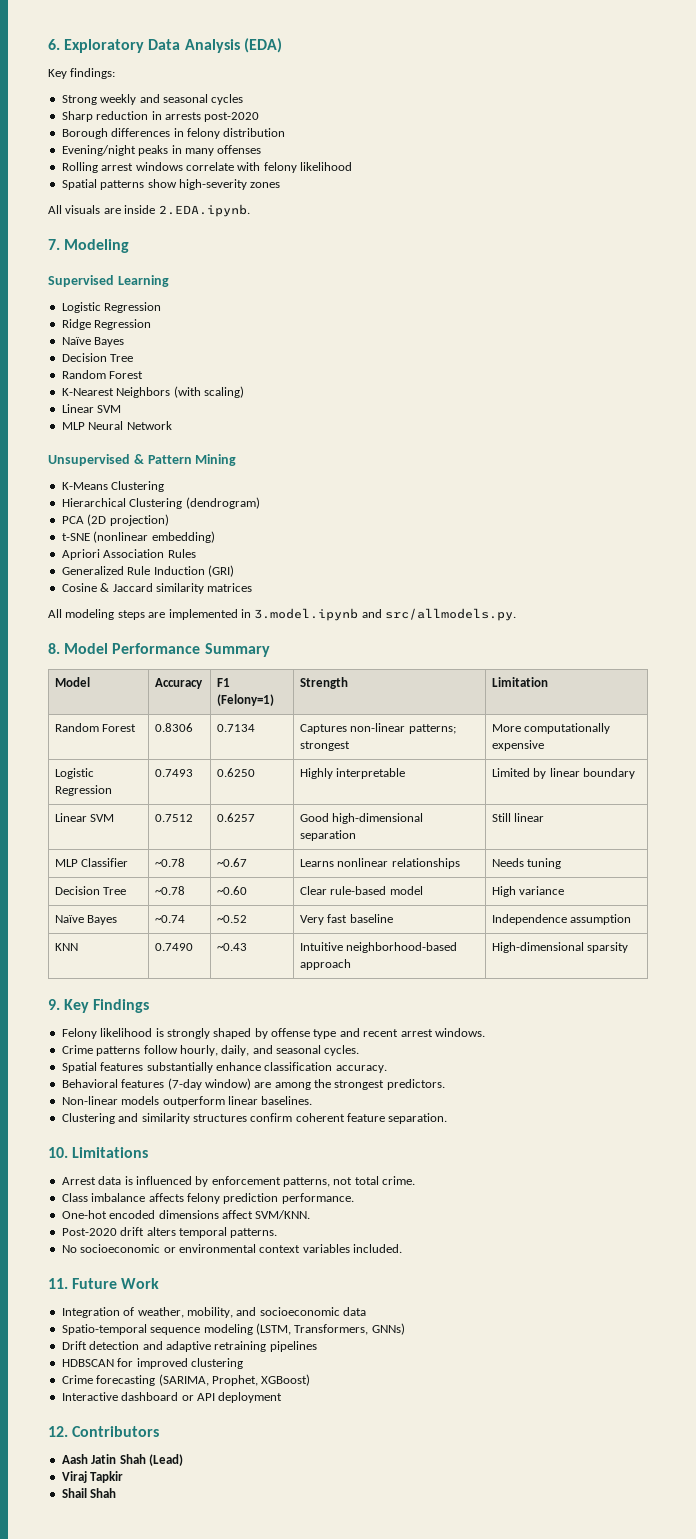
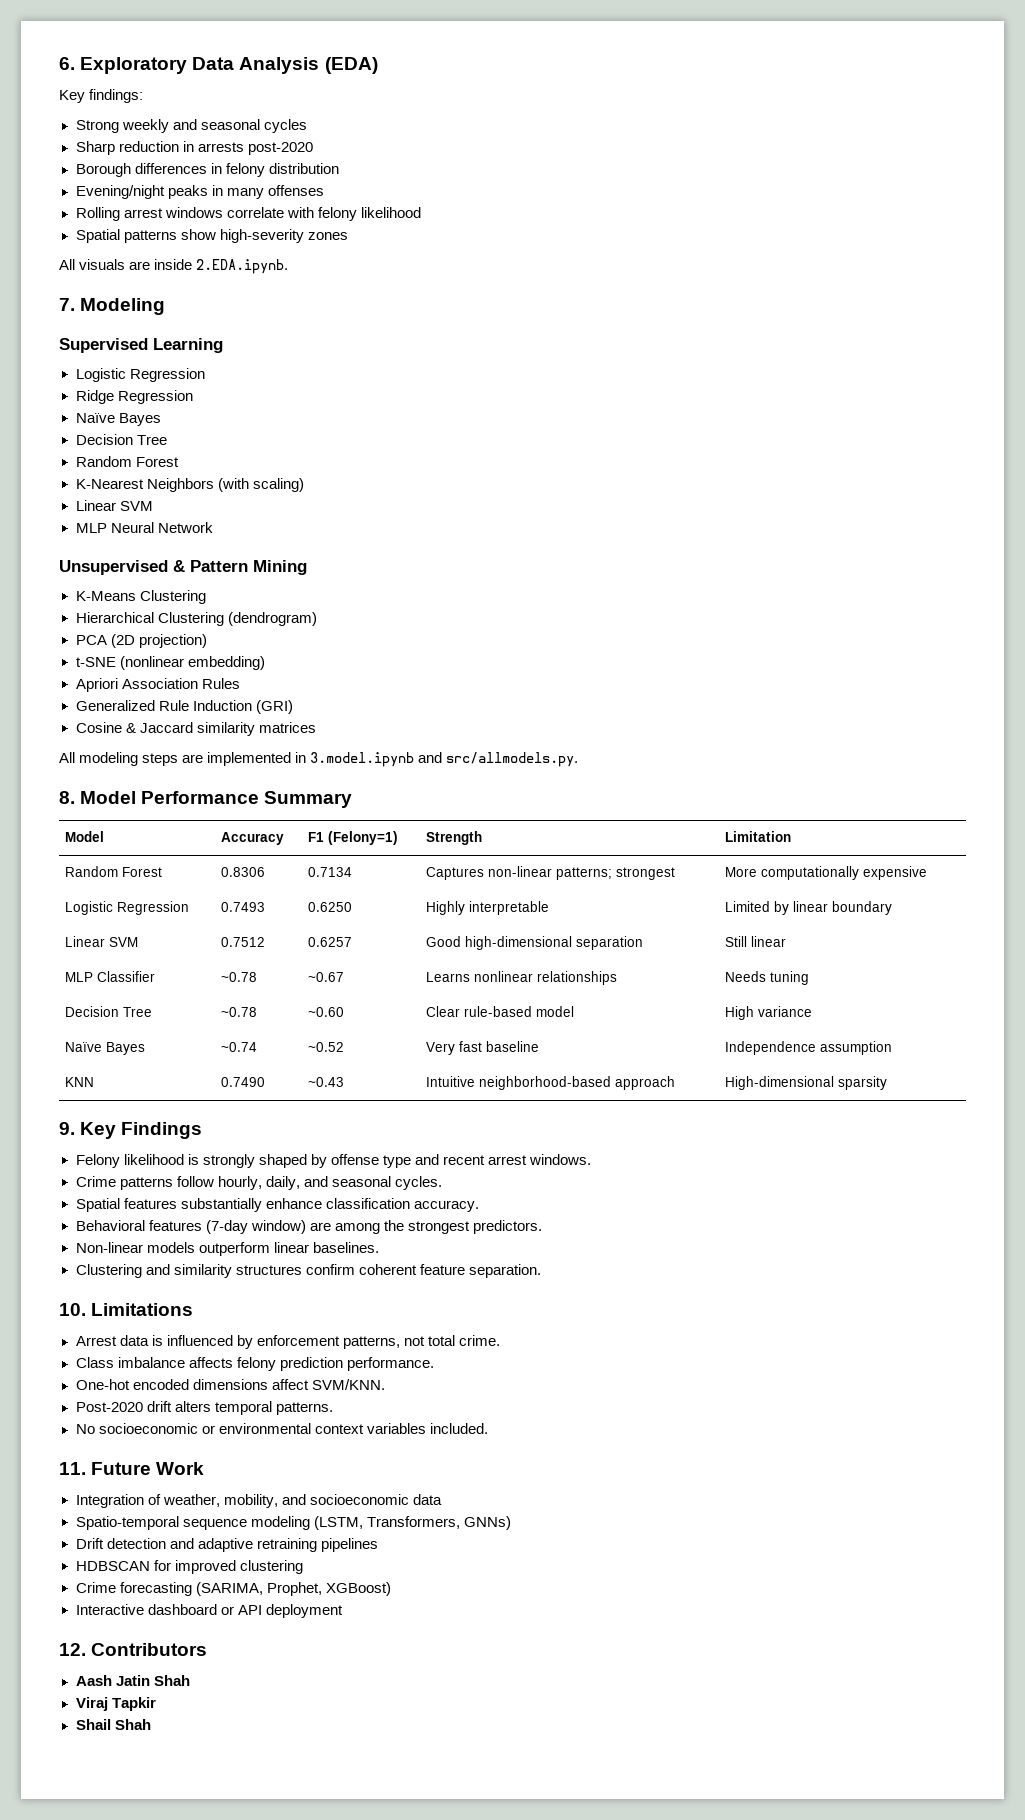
[148,1454,183,1466] (Lead) -> (190, 1680) none

